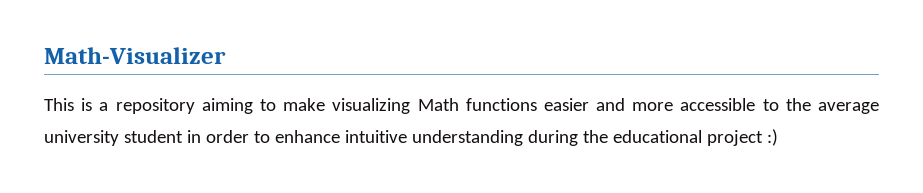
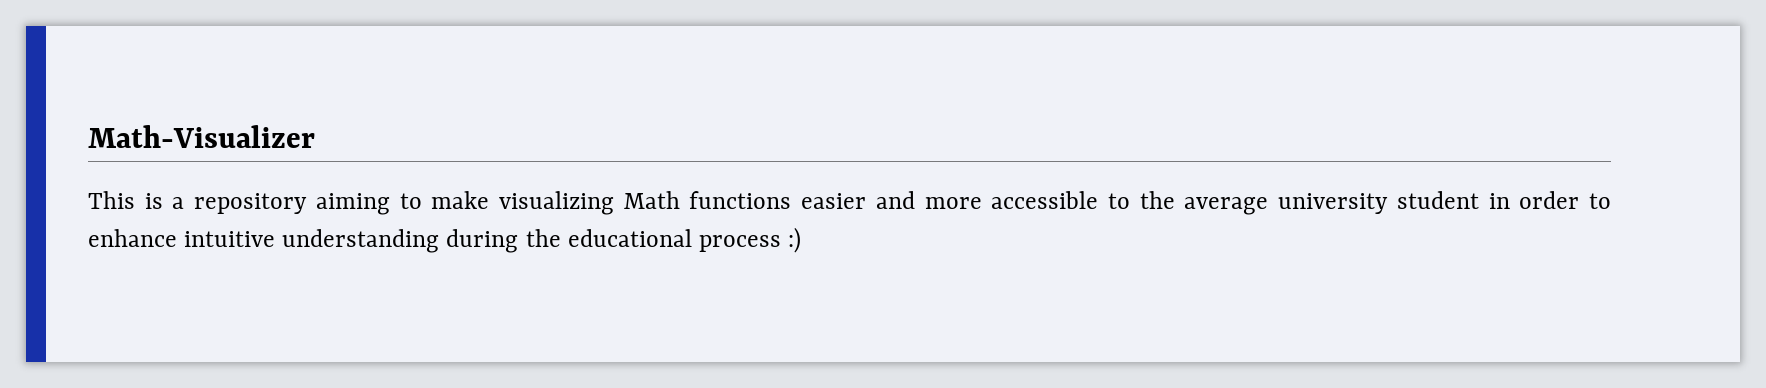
[706,130,763,146] project -> [698,235,781,252] process

